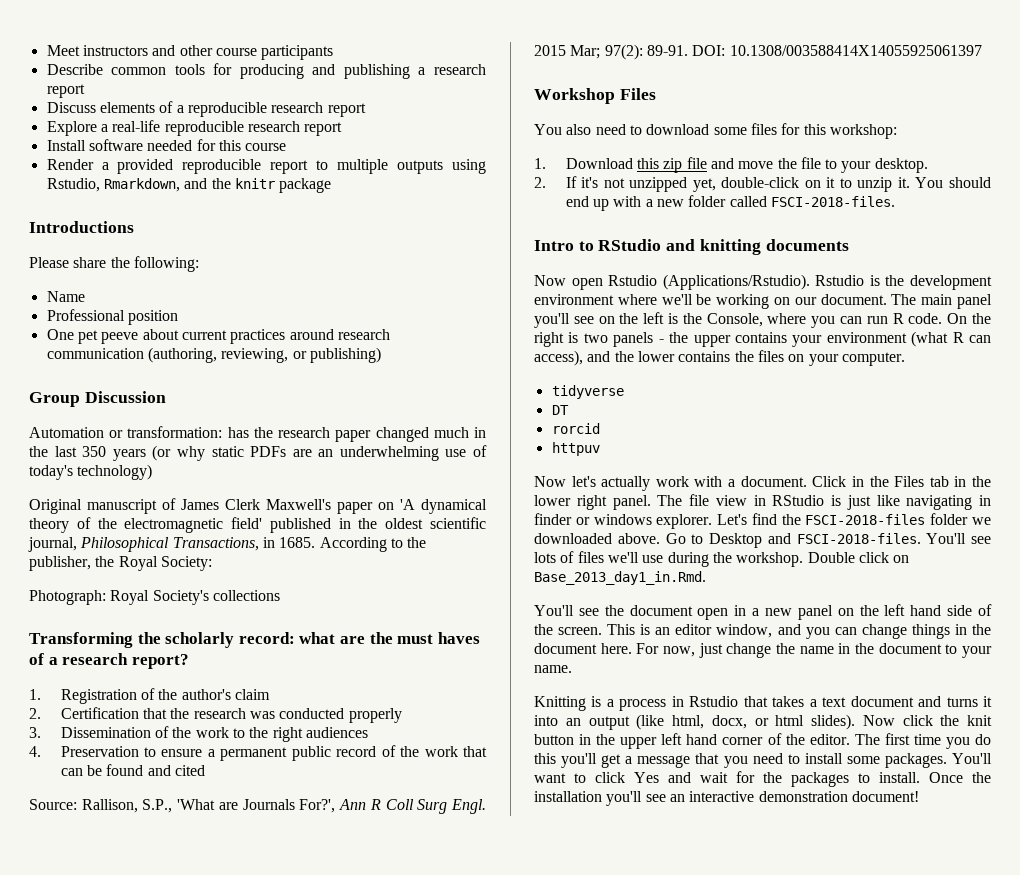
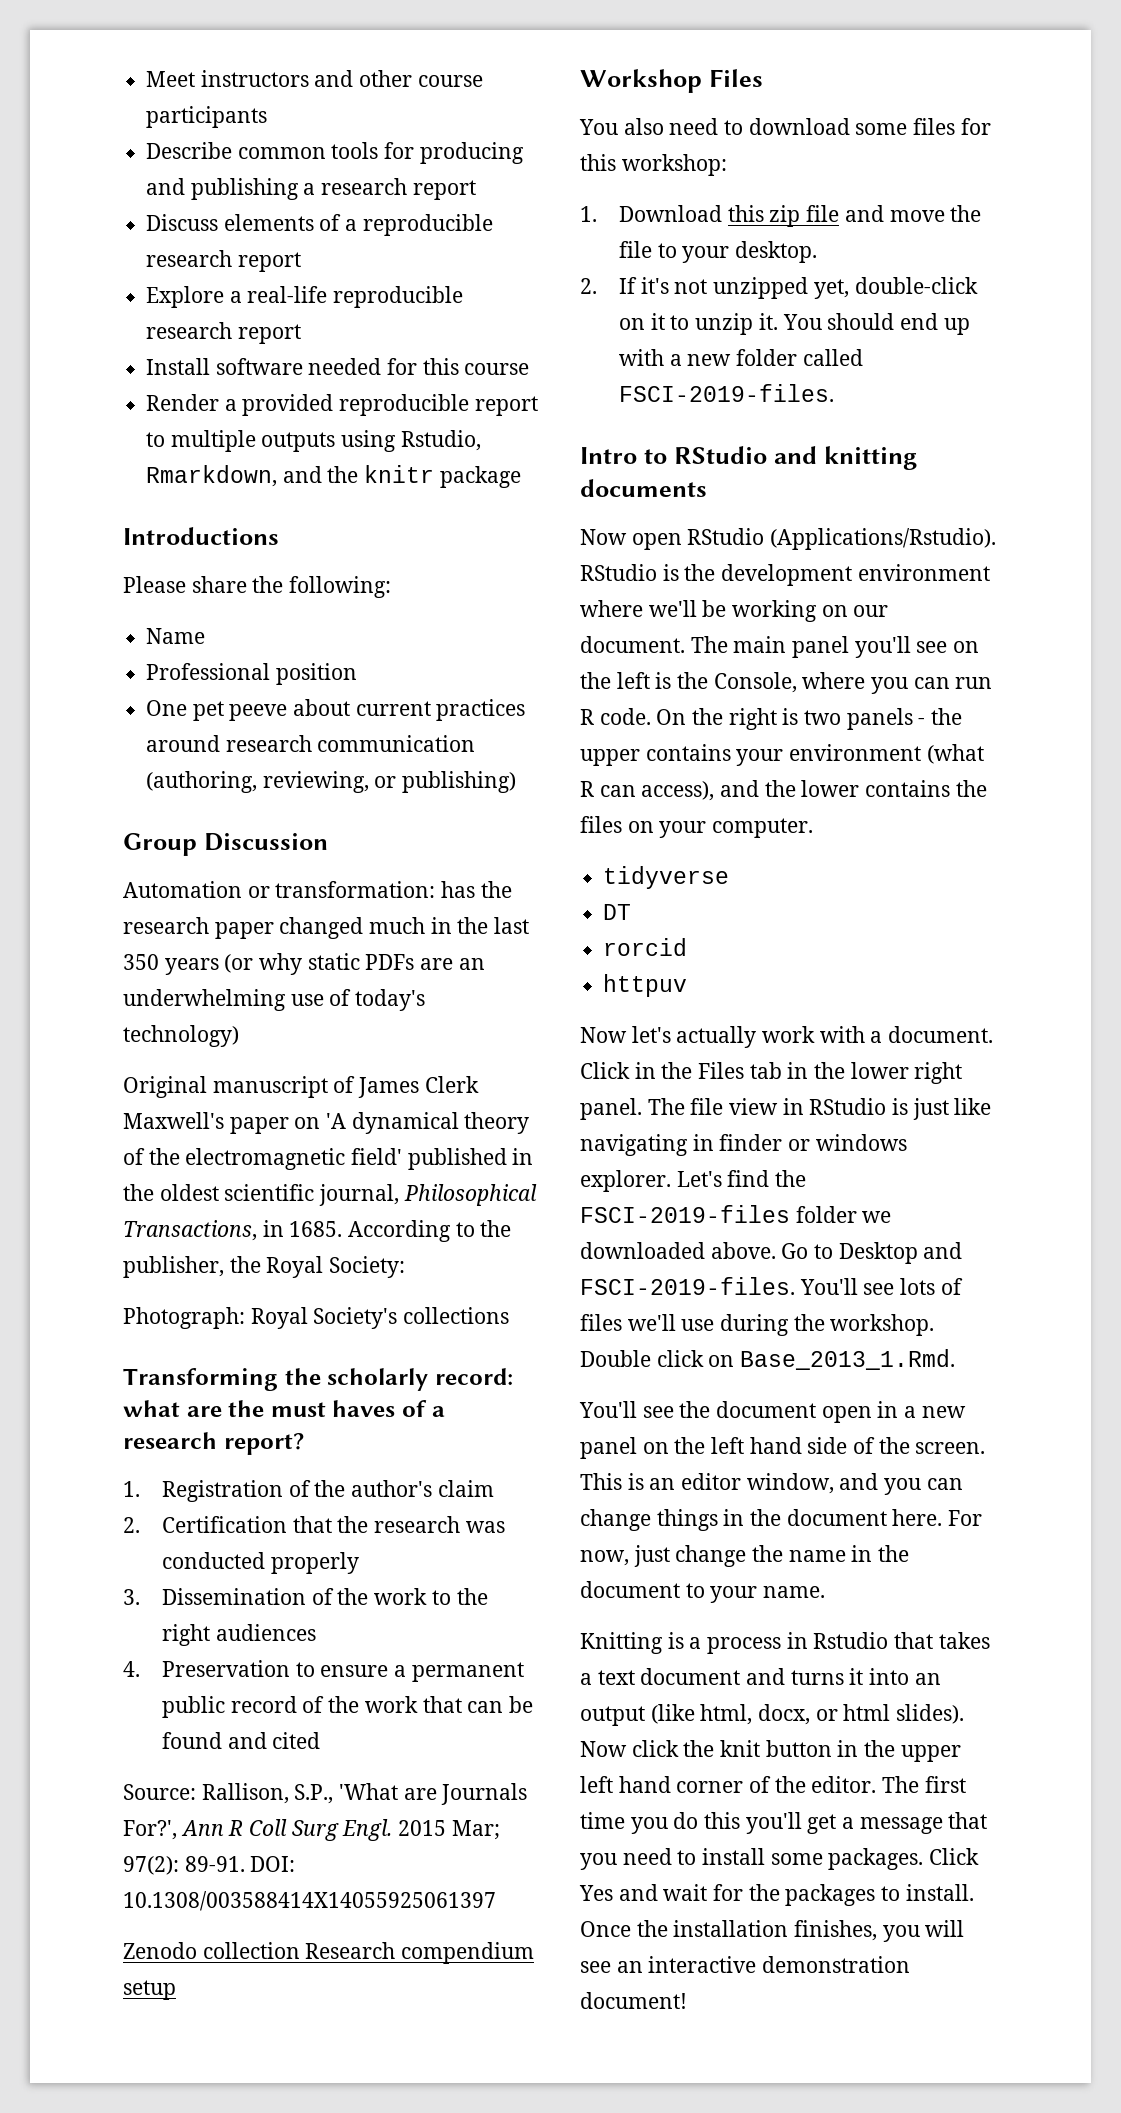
(982, 50) none -> [123,1942,535,1964] [123,1980,176,2000] // Zenodo collection Research compendium setup
[770,196,895,207] FSCI-2018-files. -> [619,384,835,402] FSCI-2019-files.
[608,274,865,290] Rstudio (Applications/Rstudio). Rstudio -> [687,528,997,550] [580,564,657,581] RStudio (Applications/Rstudio). RStudio
[805,514,926,525] FSCI-2018-files -> [580,1205,790,1223] FSCI-2019-files
[796,533,921,544] FSCI-2018-files. -> [580,1277,795,1295] FSCI-2019-files.
[534,571,706,585] Base_2013_day1_in.Rmd. -> [740,1349,956,1370] Base_2013_1.Rmd.
[952,753,992,764] [534,772,625,783] You'll want to click -> [929,1848,980,1865] Click
[606,791,643,806] you'll -> [794,1920,965,1942] finishes, you will

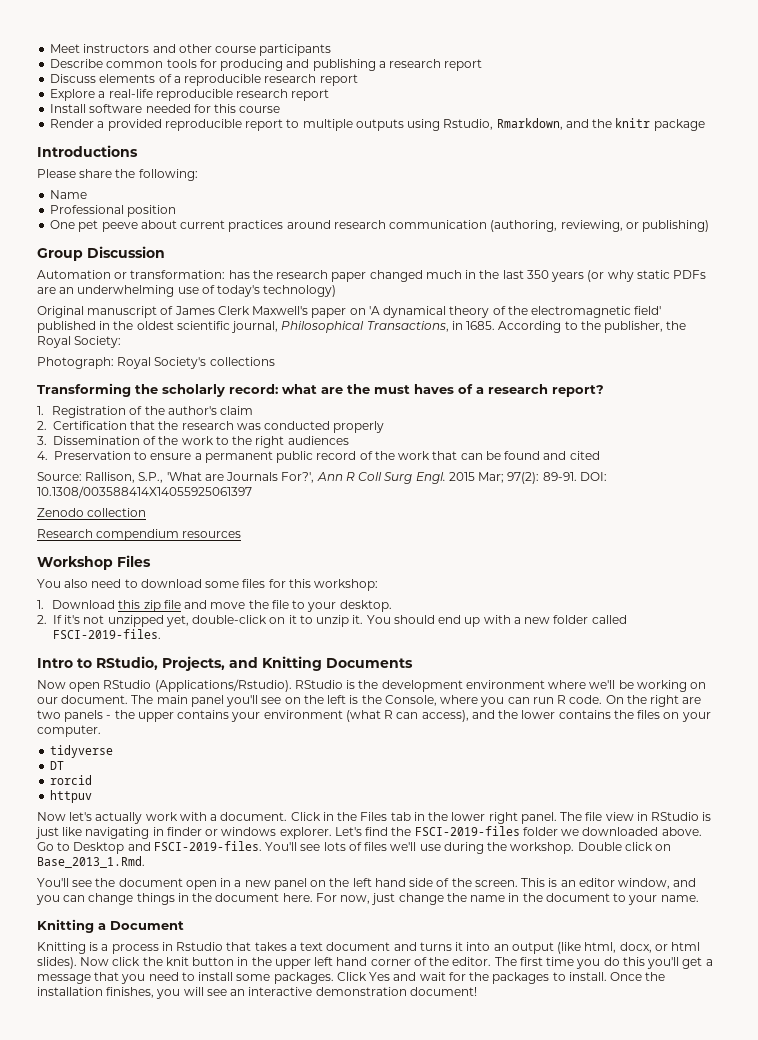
(300, 1950) none -> (147, 512) //
[123,1980,176,2000] setup -> [182,531,242,538] resources
[673,446,917,470] [580,479,707,497] RStudio and knitting documents -> [96,656,413,671] RStudio, Projects, and Knitting Documents
[782,708,799,725] is -> [682,697,702,704] are
(826, 1592) none -> [37,919,184,933] // Knitting a Document

